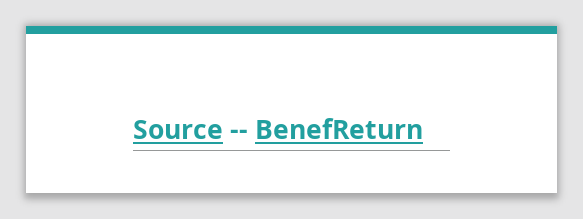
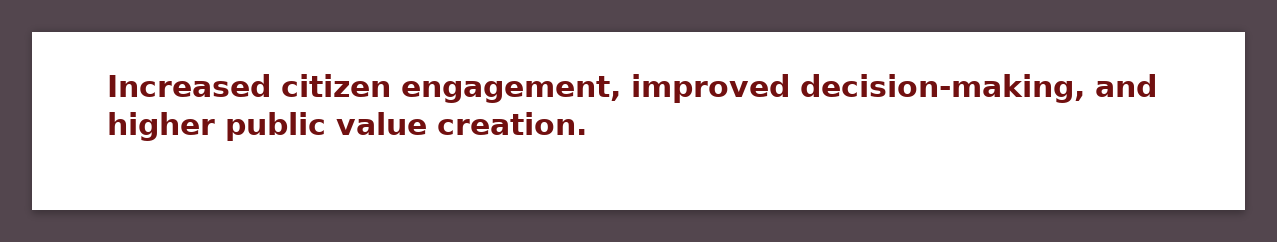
[133,118,424,139] Source -- BenefReturn -> [107,74,1157,103] [107,112,587,141] Increased citizen engagement, improved decision-making, and higher public value creation.

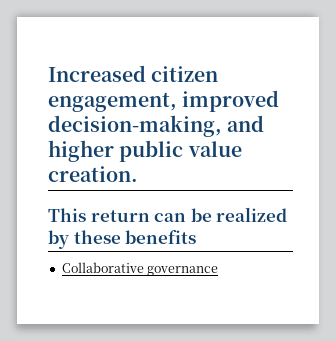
(587, 123) none -> [48,207,288,222] [48,230,197,249] [61,262,219,276] // This return can be realized by these benefits // Collaborative governance

